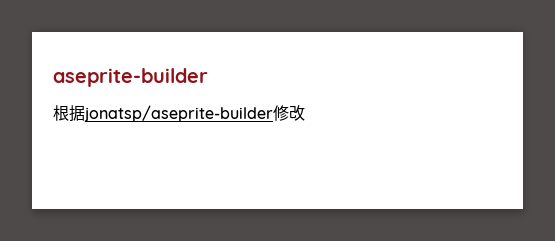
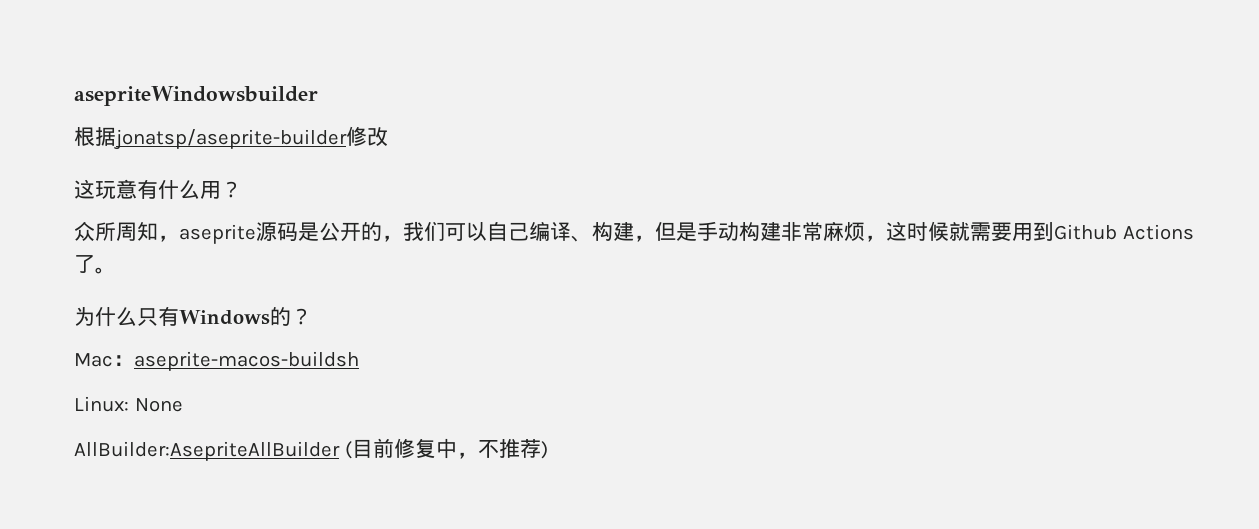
[53,68,208,87] aseprite-builder -> [74,86,318,106] asepriteWindowsbuilder
(305, 113) none -> [74,179,242,200] [74,221,1194,244] [74,255,116,274] [74,306,312,327] [74,351,359,371] [74,396,183,412] [74,438,548,461] // 这玩意有什么用？ // 众所周知，aseprite源码是公开的，我们可以自己编译、构建，但是手动构建非常麻烦，这时候就需要用到Github Actions了。 // 为什么只有Windows的？ // Mac：aseprite-macos-buildsh // Linux: None // AllBuilder:AsepriteAllBuilder (目前修复中，不推荐)

